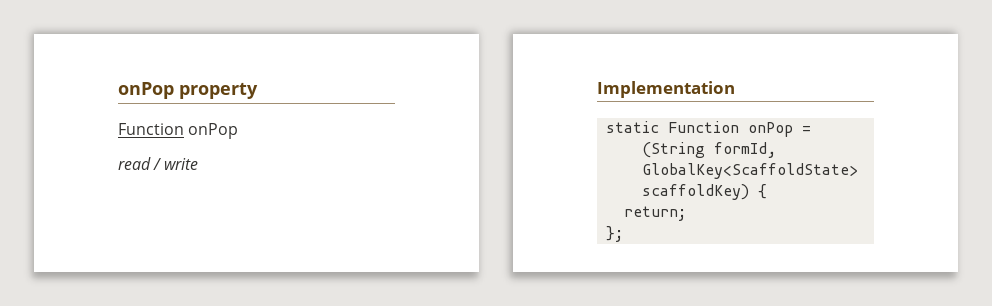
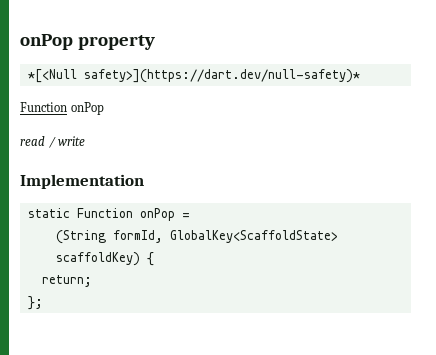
(258, 90) none -> [27,69,360,83] // *[<Null safety>](https://dart.dev/null-safety)*

